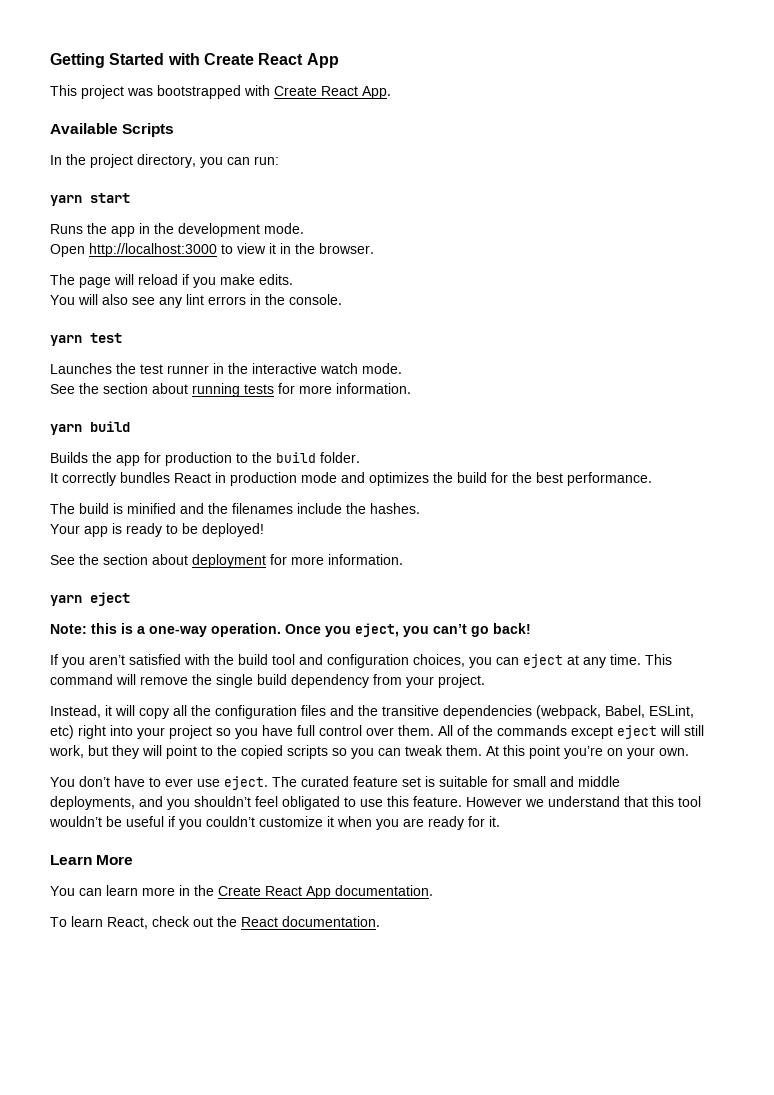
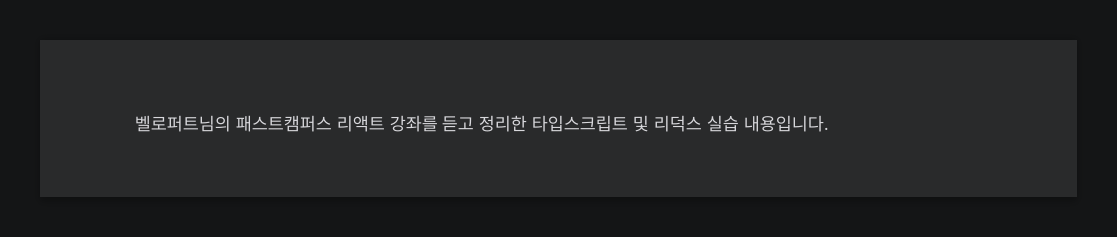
[50,53,339,68] [50,85,391,99] [50,123,175,137] [50,154,279,168] [50,193,130,206] [50,223,304,237] [50,243,374,257] [50,274,293,288] [50,294,342,308] [50,333,122,346] [50,363,402,374] [50,383,411,397] [50,421,130,435] [50,452,360,466] [50,472,652,486] [50,503,420,514] [50,523,264,537] [50,554,403,568] [50,592,130,606] [50,623,531,637] [50,654,672,668] [50,674,485,688] [50,705,694,719] [50,725,704,739] [49,745,689,759] [50,776,620,790] [50,796,701,810] [49,816,500,830] [50,855,134,865] [50,885,433,899] [50,916,380,929] Getting Started with Create React App // This project was bootstrapped with Create React App. // Available Scripts // In the project directory, you can run: // yarn start // Runs the app in the development mode. // Open http://localhost:3000 to view it in the browser. // The page will reload if you make edits. // You will also see any lint errors in the console. // yarn test // Launches the test runner in the interactive watch mode. // See the section about running tests for more information. // yarn build // Builds the app for production to the build folder. // It correctly bundles React in production mode and optimizes the build for the best performance. // The build is minified and the filenames include the hashes. // Your app is ready to be deployed! // See the section about deployment for more information. // yarn eject // Note: this is a one-way operation. Once you eject, you can’t go back! // If you aren’t satisfied with the build tool and configuration choices, you can eject at any time. This command will remove the single build dependency from your project. // Instead, it will copy all the configuration files and the transitive dependencies (webpack, Babel, ESLint, etc) right into your project so you have full control over them. All of the commands except eject will still work, but they will point to the copied scripts so you can tweak them. At this point you’re on your own. // You don’t have to ever use eject. The curated feature set is suitable for small and middle deployments, and you shouldn’t feel obligated to use this feature. However we understand that this tool wouldn’t be useful if you couldn’t customize it when you are ready for it. // Learn More // You can learn more in the Create React App documentation. // To learn React, check out the React documentation. -> [135,115,829,132] 벨로퍼트님의 패스트캠퍼스 리액트 강좌를 듣고 정리한 타입스크립트 및 리덕스 실습 내용입니다.

